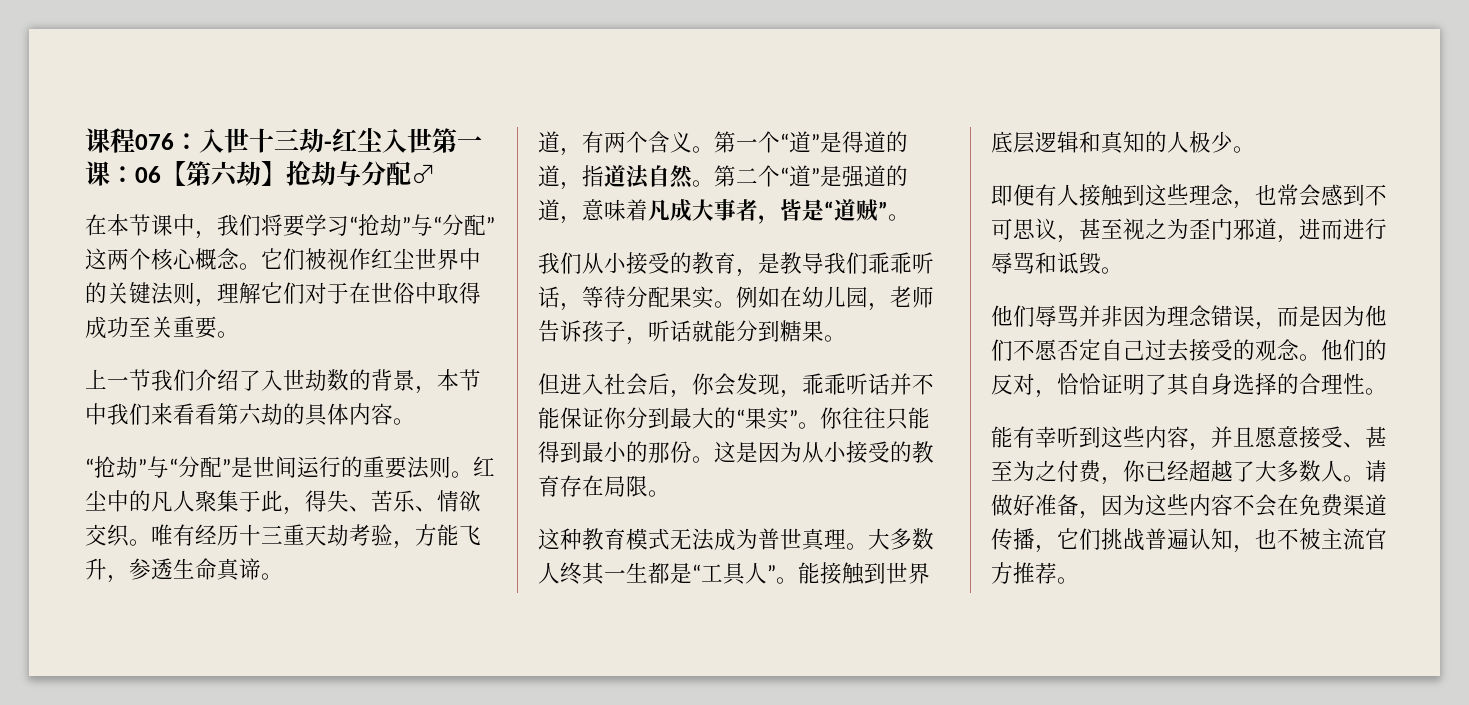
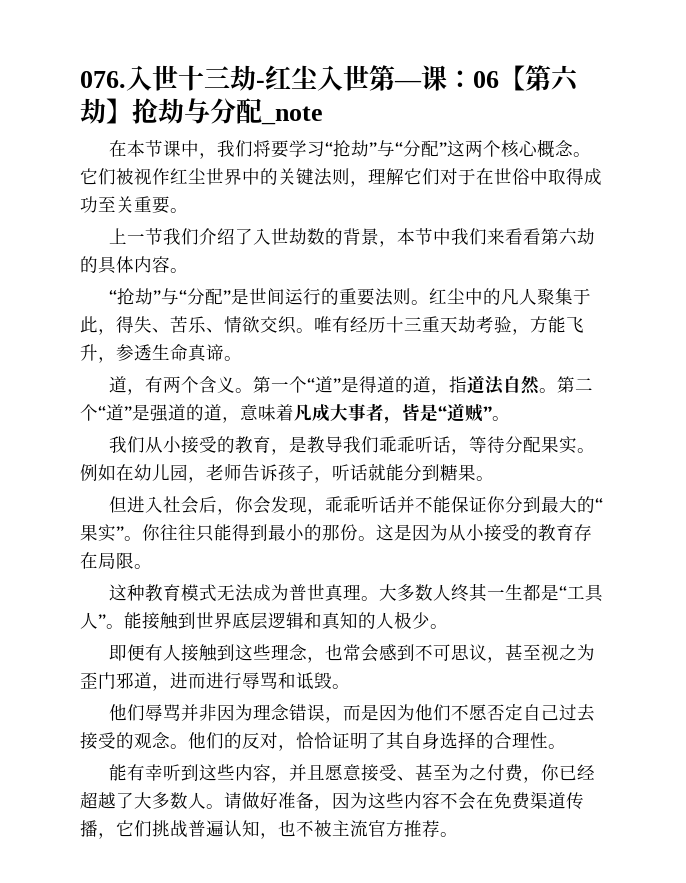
[85,128,199,153] 课程076： -> [80,71,126,88] 076.
[457,136,482,150] 一 -> [394,80,422,88] —
[411,164,436,184] ♂ -> [261,106,323,125] _note

